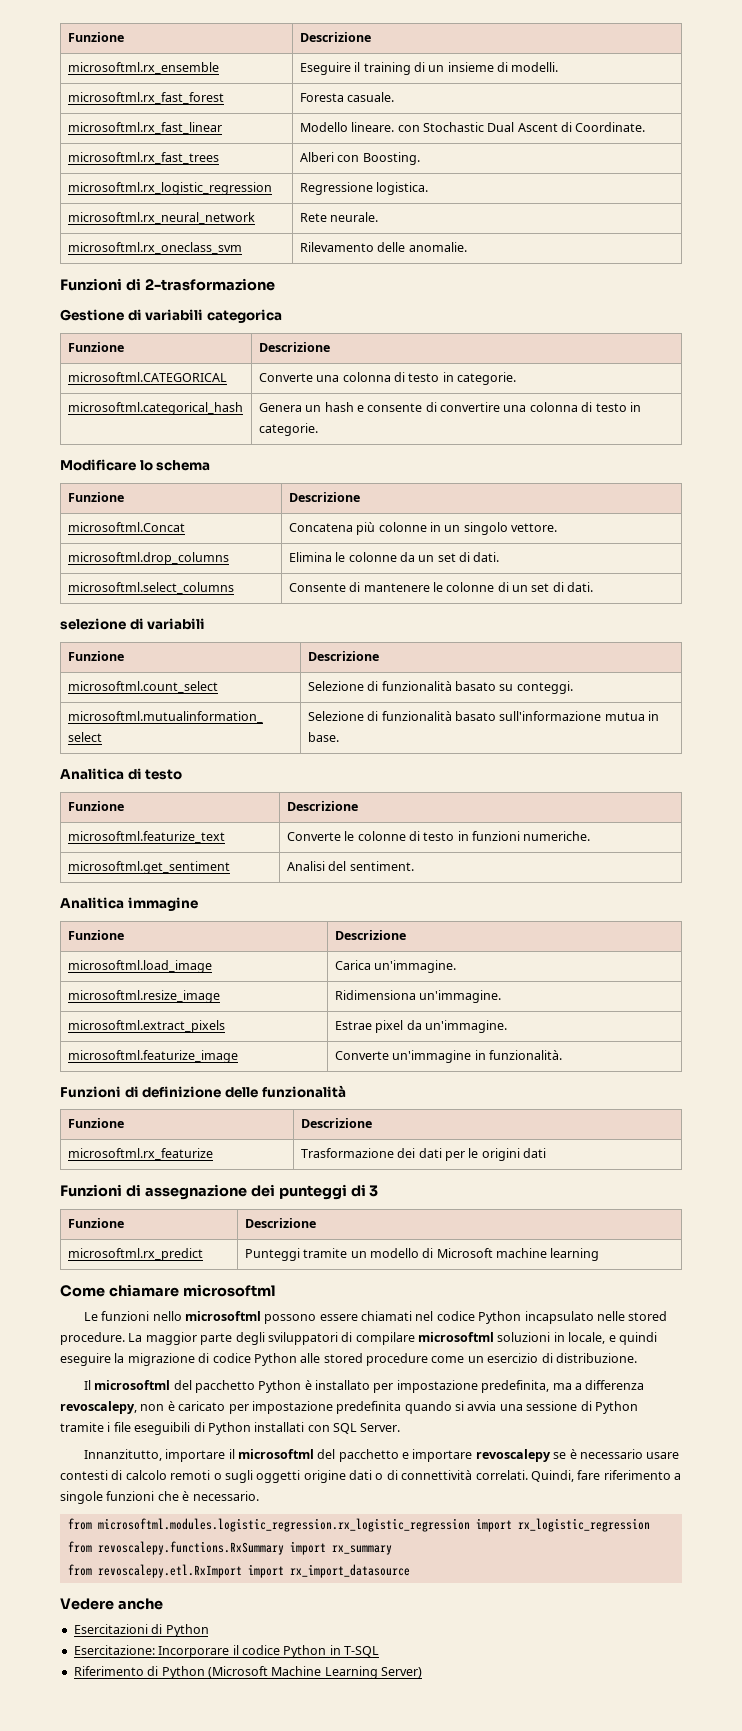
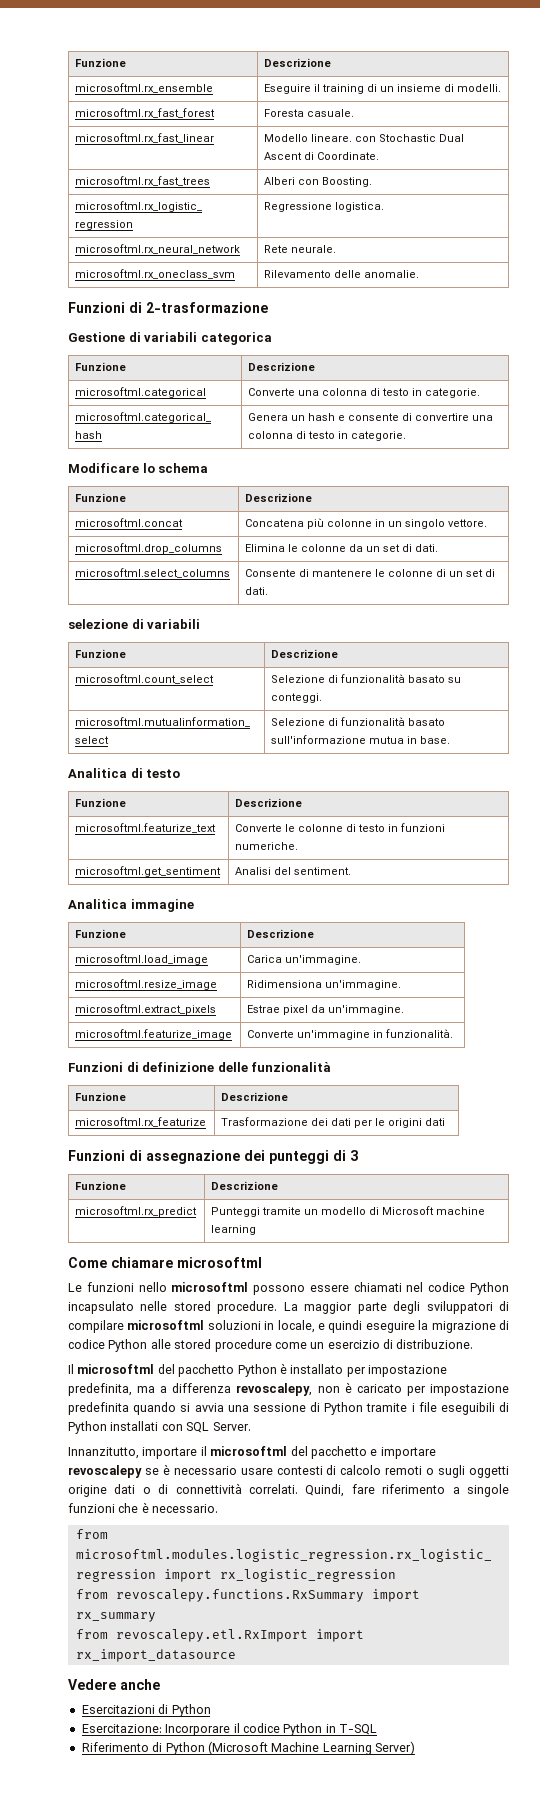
[67,372,227,382] microsoftml.CATEGORICAL -> [75,387,207,398] microsoftml.categorical
[67,522,185,532] microsoftml.Concat -> [75,518,184,527] microsoftml.concat

